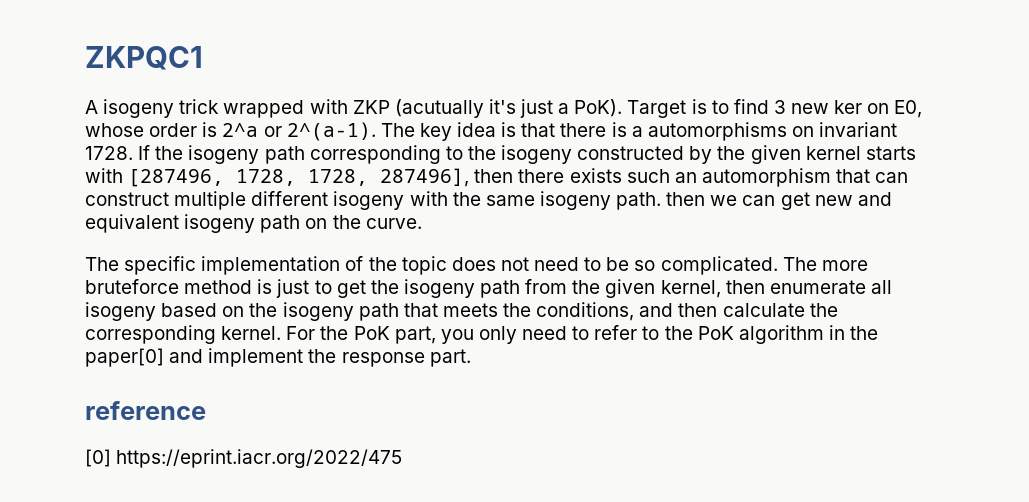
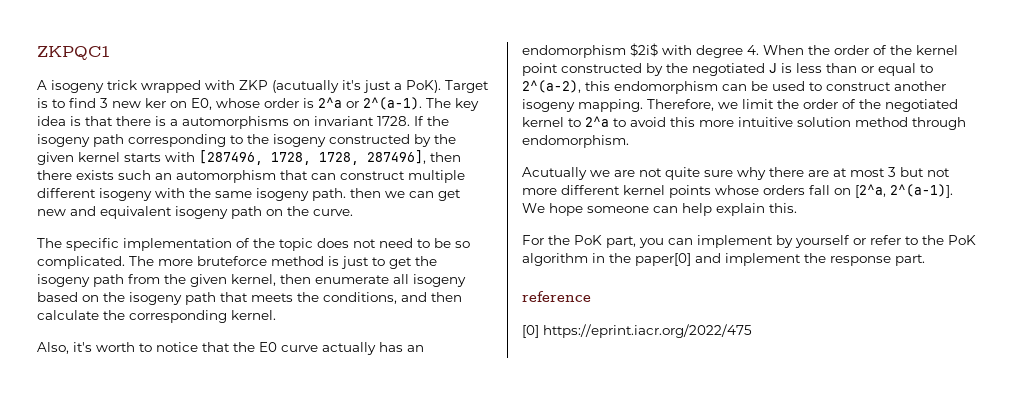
(282, 333) none -> [37,342,424,355] [522,43,958,58] [522,63,933,76] [522,80,946,94] [522,99,958,112] [522,116,966,130] [522,135,629,148] [522,167,950,180] [522,184,953,198] [522,203,797,216] // Also, it's worth to notice that the E0 curve actually has an endomorphism $2i$ with degree 4. When the order of the kernel point constructed by the negotiated J is less than or equal to 2^(a-2), this endomorphism can be used to construct another isogeny mapping. Therefore, we limit the order of the negotiated kernel to 2^a to avoid this more intuitive solution method through endomorphism. // Acutually we are not quite sure why there are at most 3 but not more different kernel points whose orders fall on [2^a, 2^(a-1)]. We hope someone can help explain this. //
[478,326,590,344] only need to -> [668,235,866,248] can implement by yourself or

